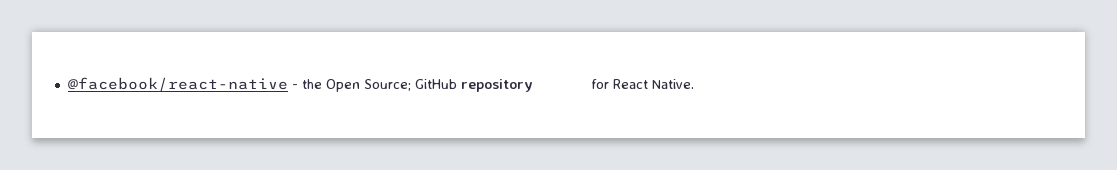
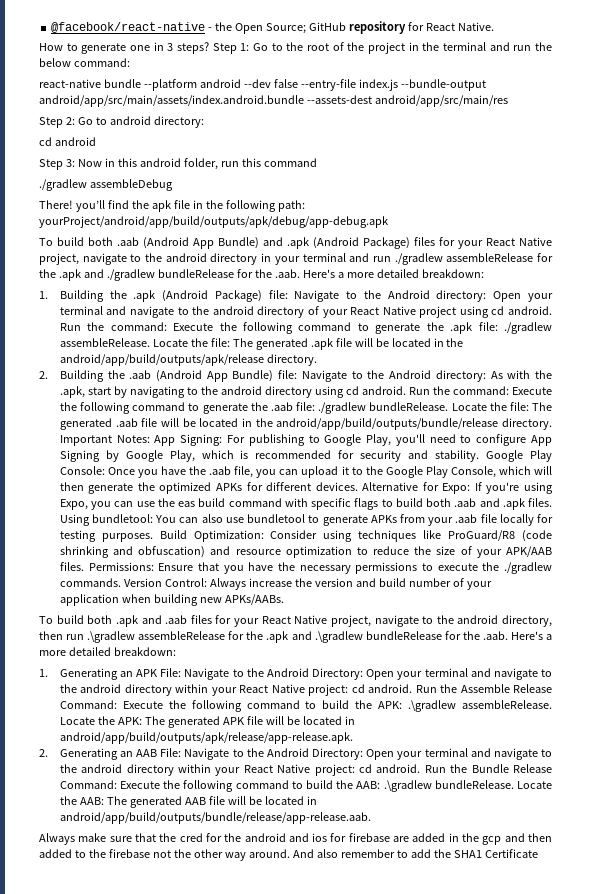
(694, 84) none -> [39,42,553,54] [39,58,130,67] [39,79,486,91] [39,95,508,107] [39,116,204,128] [39,137,96,146] [39,158,317,170] [39,179,173,191] [39,200,305,212] [39,216,388,228] [39,237,552,249] [39,253,553,265] [39,269,484,281] [39,290,553,302] [59,306,552,318] [59,322,552,334] [59,338,464,350] [59,354,317,366] [39,370,553,382] [59,386,553,398] [59,402,553,414] [59,418,552,430] [59,434,552,446] [59,450,552,462] [59,466,553,478] [59,482,553,494] [59,498,553,510] [59,514,553,526] [59,530,552,542] [59,546,552,558] [59,562,552,574] [59,578,492,590] [59,594,284,606] [39,615,552,627] [39,631,552,643] [39,647,176,656] [39,668,552,680] [59,684,552,696] [59,700,552,712] [59,716,355,728] [59,732,353,744] [39,748,552,760] [59,764,553,776] [59,780,552,792] [59,796,317,808] [59,812,371,824] [39,833,553,845] [39,849,538,861] // How to generate one in 3 steps? Step 1: Go to the root of the project in the terminal and run the below command: // react-native bundle --platform android --dev false --entry-file index.js --bundle-output android/app/src/main/assets/index.android.bundle --assets-dest android/app/src/main/res // Step 2: Go to android directory: // cd android // Step 3: Now in this android folder, run this command // ./gradlew assembleDebug // There! you’ll find the apk file in the following path: yourProject/android/app/build/outputs/apk/debug/app-debug.apk // To build both .aab (Android App Bundle) and .apk (Android Package) files for your React Native project, navigate to the android directory in your terminal and run ./gradlew assembleRelease for the .apk and ./gradlew bundleRelease for the .aab. Here's a more detailed breakdown: // 1. Building the .apk (Android Package) file: Navigate to the Android directory: Open your terminal and navigate to the android directory of your React Native project using cd android. Run the command: Execute the following command to generate the .apk file: ./gradlew assembleRelease. Locate the file: The generated .apk file will be located in the android/app/build/outputs/apk/release directory. // 2. Building the .aab (Android App Bundle) file: Navigate to the Android directory: As with the .apk, start by navigating to the android directory using cd android. Run the command: Execute the following command to generate the .aab file: ./gradlew bundleRelease. Locate the file: The generated .aab file will be located in the android/app/build/outputs/bundle/release directory. Important Notes: App Signing: For publishing to Google Play, you'll need to configure App Signing by Google Play, which is recommended for security and stability. Google Play Console: Once you have the .aab file, you can upload it to the Google Play Console, which will then generate the optimized APKs for different devices. Alternative for Expo: If you're using Expo, you can use the eas build command with specific flags to build both .aab and .apk files. Using bundletool: You can also use bundletool to generate APKs from your .aab file locally for testing purposes. Build Optimization: Consider using techniques like ProGuard/R8 (code shrinking and obfuscation) and resource optimization to reduce the size of your APK/AAB files. Permissions: Ensure that you have the necessary permissions to execute the ./gradlew commands. Version Control: Always increase the version and build number of your application when building new APKs/AABs. // To build both .apk and .aab files for your React Native project, navigate to the android directory, then run .\gradlew assembleRelease for the .apk and .\gradlew bundleRelease for the .aab. Here's a more detailed breakdown: // 1. Generating an APK File: Navigate to the Android Directory: Open your terminal and navigate to the android directory within your React Native project: cd android. Run the Assemble Release Command: Execute the following command to build the APK: .\gradlew assembleRelease. Locate the APK: The generated APK file will be located in android/app/build/outputs/apk/release/app-release.apk. // 2. Generating an AAB File: Navigate to the Android Directory: Open your terminal and navigate to the android directory within your React Native project: cd android. Run the Bundle Release Command: Execute the following command to build the AAB: .\gradlew bundleRelease. Locate the AAB: The generated AAB file will be located in android/app/build/outputs/bundle/release/app-release.aab. // Always make sure that the cred for the android and ios for firebase are added in the gcp and then added to the firebase not the other way around. And also remember to add the SHA1 Certificate

